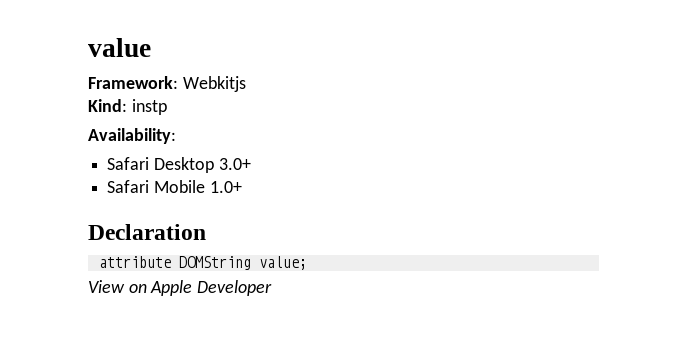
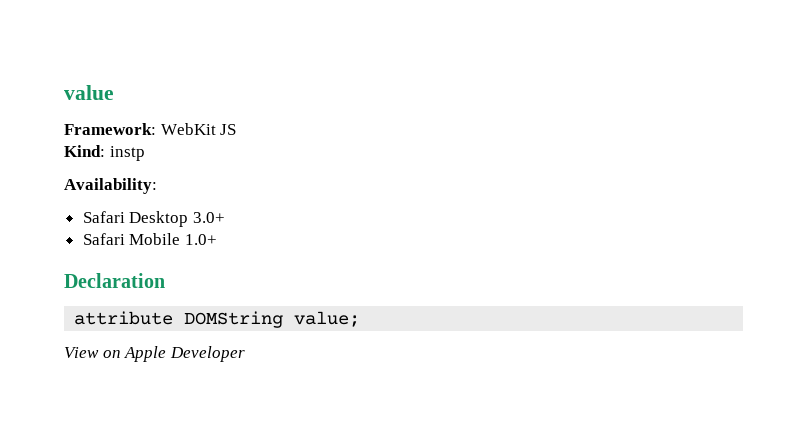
[182,76,246,92] Webkitjs -> [160,123,237,135] WebKit JS

